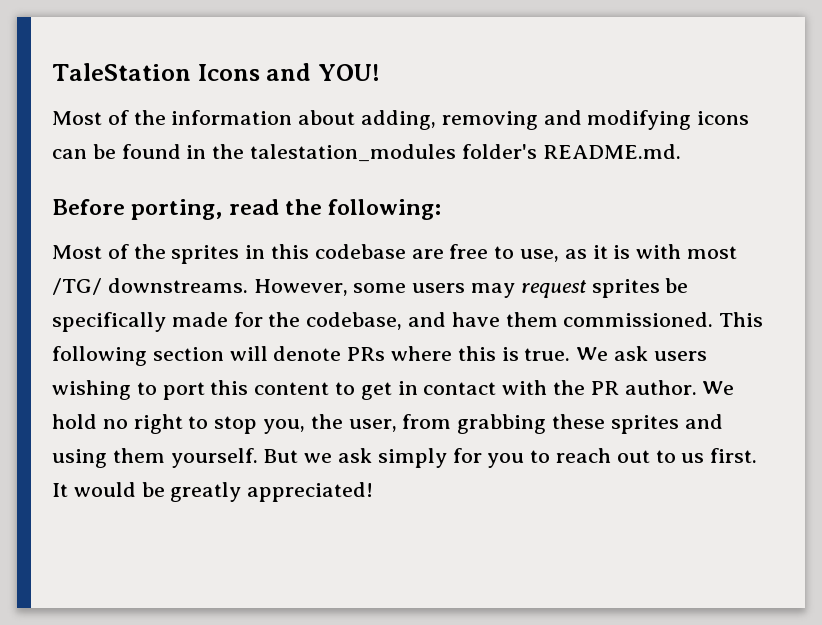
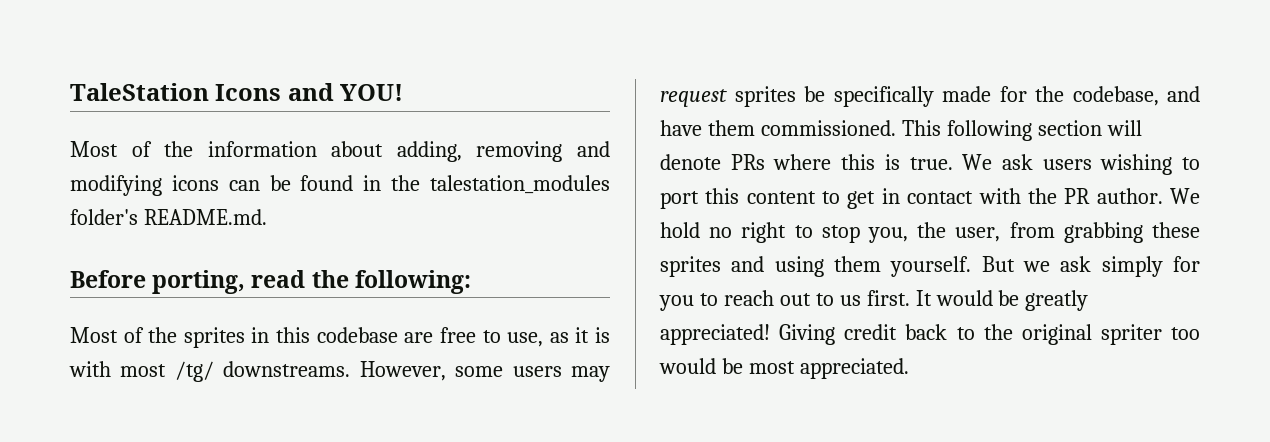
[52,278,102,295] /TG/ -> [174,361,214,382] /tg/
(374, 492) none -> [779,324,1200,345] [659,358,909,379] Giving credit back to the original spriter too would be most appreciated.

